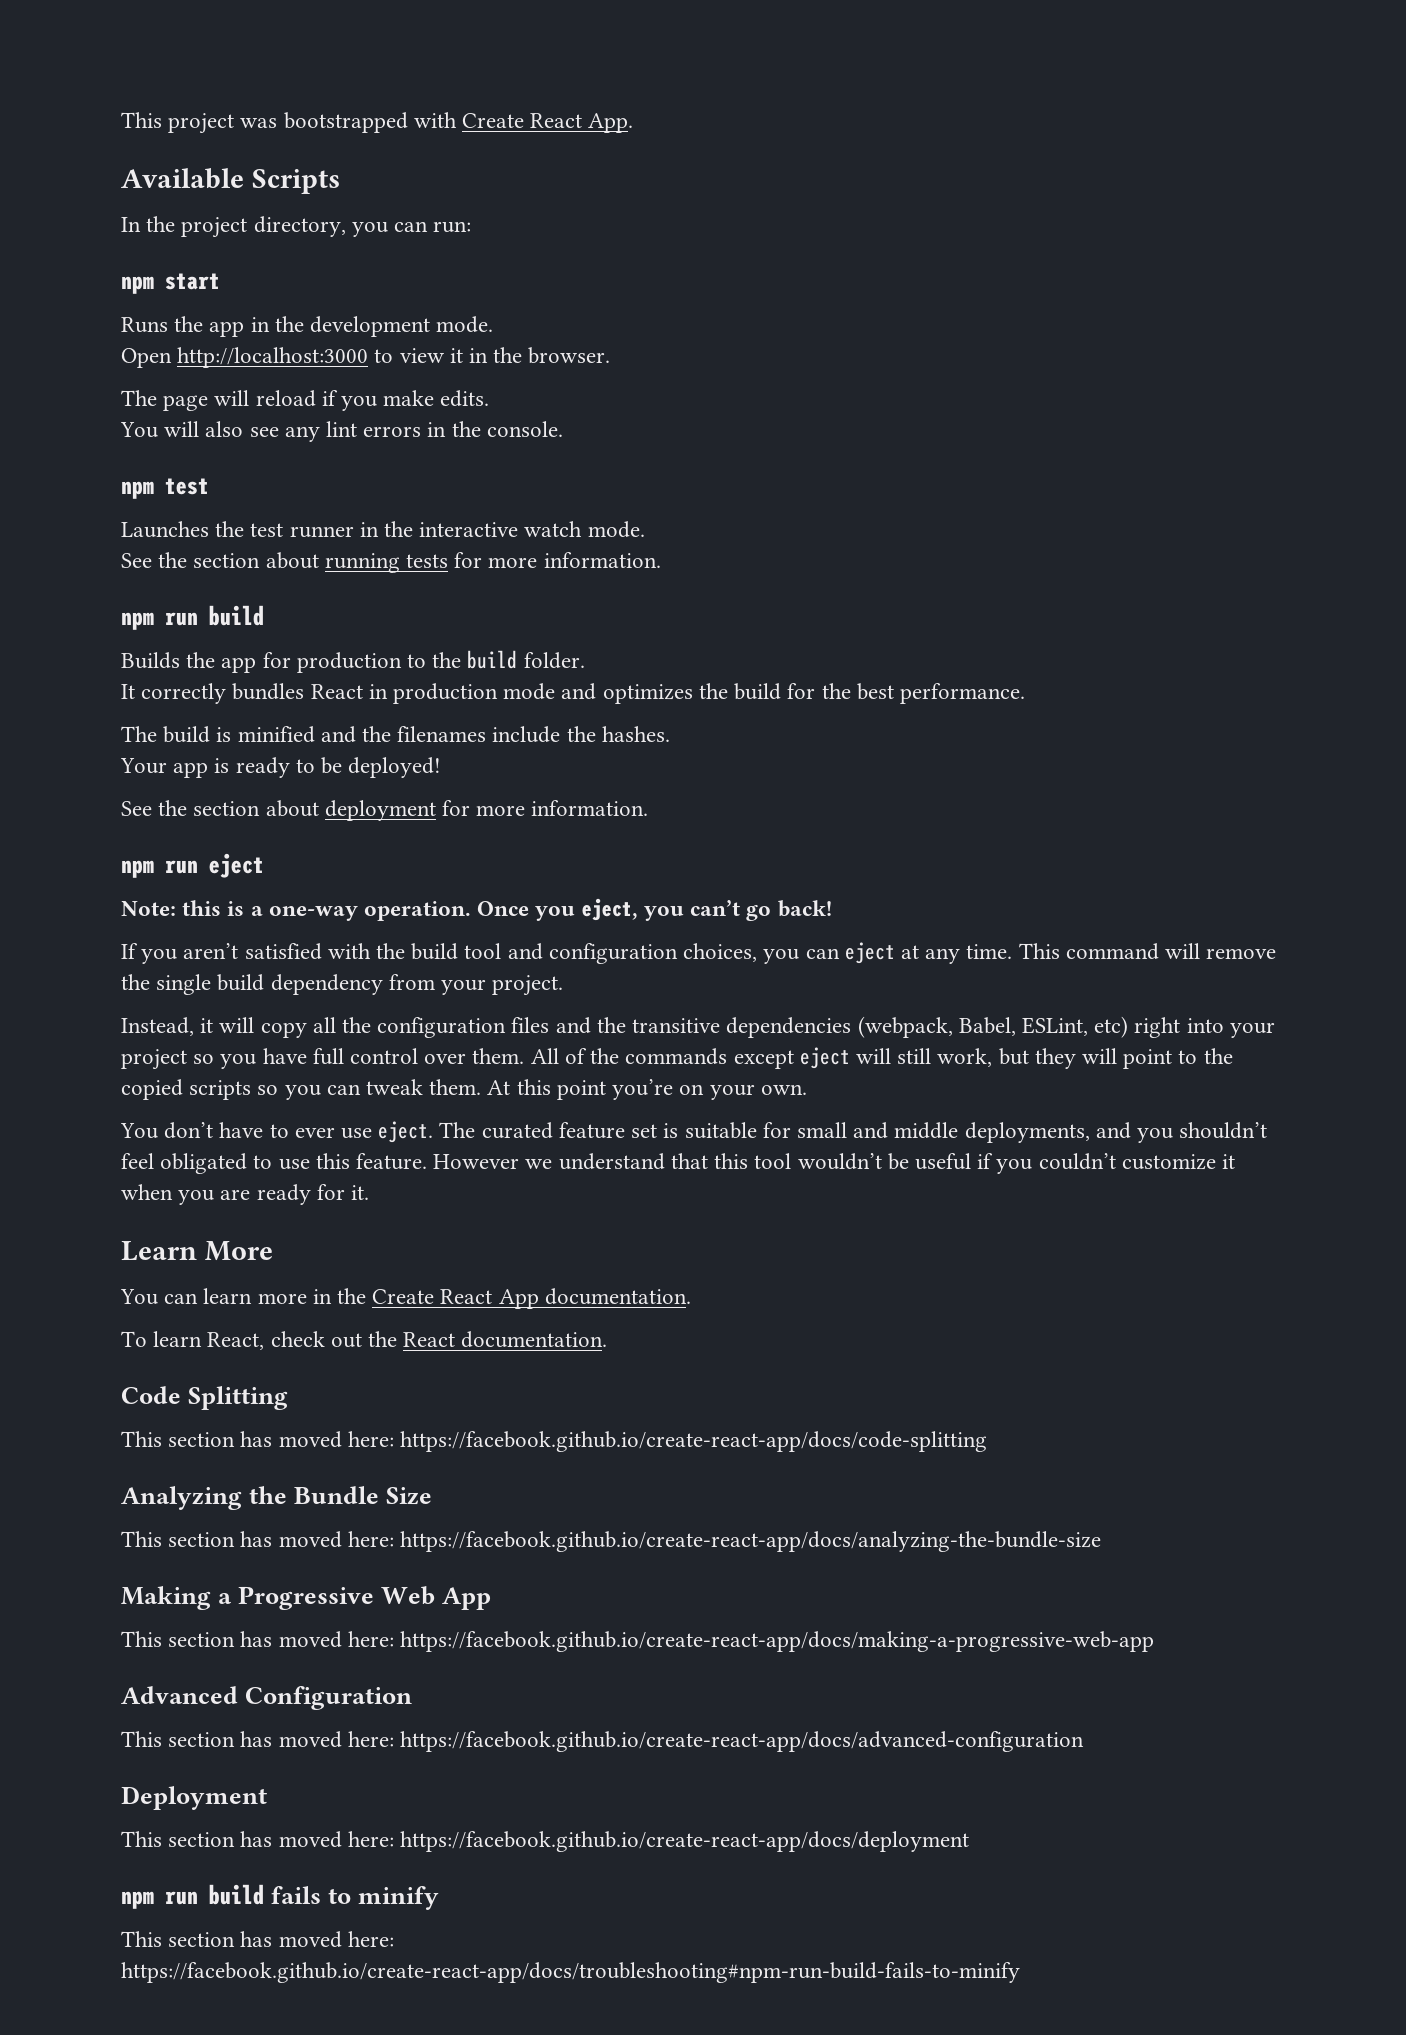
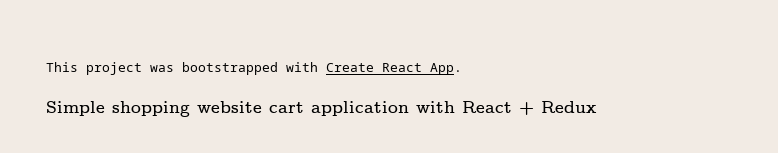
[121,168,340,194] [121,216,472,238] [121,273,220,294] [121,316,494,337] [121,347,611,368] [121,390,490,411] [120,421,563,442] [121,478,209,499] [121,521,645,538] [121,552,661,573] [121,605,264,630] [121,650,585,673] [121,683,1025,704] [121,726,670,743] [120,757,442,778] [121,800,649,821] [121,853,264,878] [121,898,832,921] [121,942,1277,964] [121,974,564,996] [121,1016,1275,1038] [121,1047,1233,1070] [121,1079,807,1100] [120,1121,1268,1143] [121,1153,1235,1174] [121,1184,370,1205] [121,1241,273,1261] [120,1288,691,1309] [121,1331,608,1350] [121,1386,289,1410] [121,1431,988,1452] [121,1486,433,1510] [121,1531,1102,1552] [121,1586,492,1610] [121,1631,1155,1652] [121,1686,413,1710] [121,1731,1085,1752] [121,1786,267,1810] [121,1831,970,1852] [121,1884,440,1910] [121,1931,394,1948] [121,1962,1020,1983] Available Scripts // In the project directory, you can run: // npm start // Runs the app in the development mode. // Open http://localhost:3000 to view it in the browser. // The page will reload if you make edits. // You will also see any lint errors in the console. // npm test // Launches the test runner in the interactive watch mode. // See the section about running tests for more information. // npm run build // Builds the app for production to the build folder. // It correctly bundles React in production mode and optimizes the build for the best performance. // The build is minified and the filenames include the hashes. // Your app is ready to be deployed! // See the section about deployment for more information. // npm run eject // Note: this is a one-way operation. Once you eject, you can’t go back! // If you aren’t satisfied with the build tool and configuration choices, you can eject at any time. This command will remove the single build dependency from your project. // Instead, it will copy all the configuration files and the transitive dependencies (webpack, Babel, ESLint, etc) right into your project so you have full control over them. All of the commands except eject will still work, but they will point to the copied scripts so you can tweak them. At this point you’re on your own. // You don’t have to ever use eject. The curated feature set is suitable for small and middle deployments, and you shouldn’t feel obligated to use this feature. However we understand that this tool wouldn’t be useful if you couldn’t customize it when you are ready for it. // Learn More // You can learn more in the Create React App documentation. // To learn React, check out the React documentation. // Code Splitting // This section has moved here: https://facebook.github.io/create-react-app/docs/code-splitting // Analyzing the Bundle Size // This section has moved here: https://facebook.github.io/create-react-app/docs/analyzing-the-bundle-size // Making a Progressive Web App // This section has moved here: https://facebook.github.io/create-react-app/docs/making-a-progressive-web-app // Advanced Configuration // This section has moved here: https://facebook.github.io/create-react-app/docs/advanced-configuration // Deployment // This section has moved here: https://facebook.github.io/create-react-app/docs/deployment // npm run build fails to minify // This section has moved here: https://facebook.github.io/create-react-app/docs/troubleshooting#npm-run-build-fails-to-minify -> [46,101,597,117] Simple shopping website cart application with React + Redux

